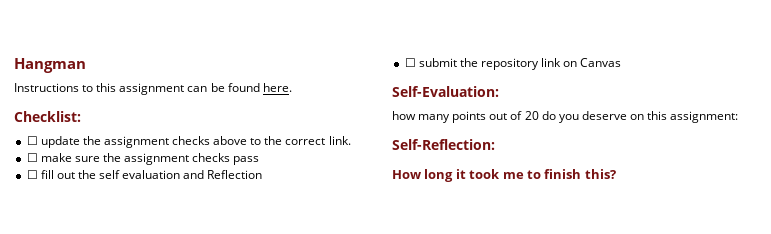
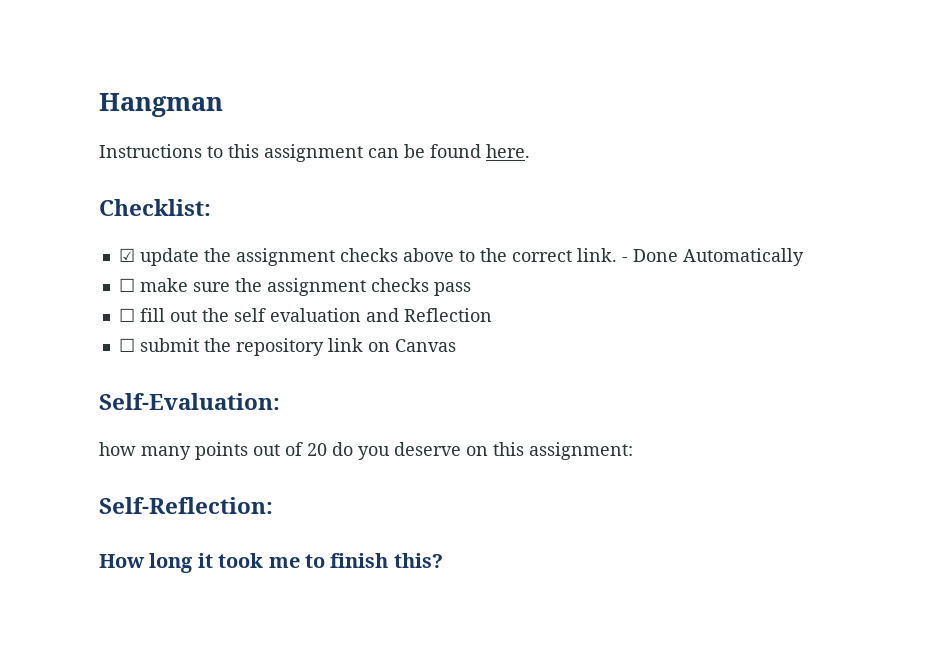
[26,136,38,145] ☐ -> [118,248,135,262] ☑
(351, 140) none -> [621,248,804,266] - Done Automatically

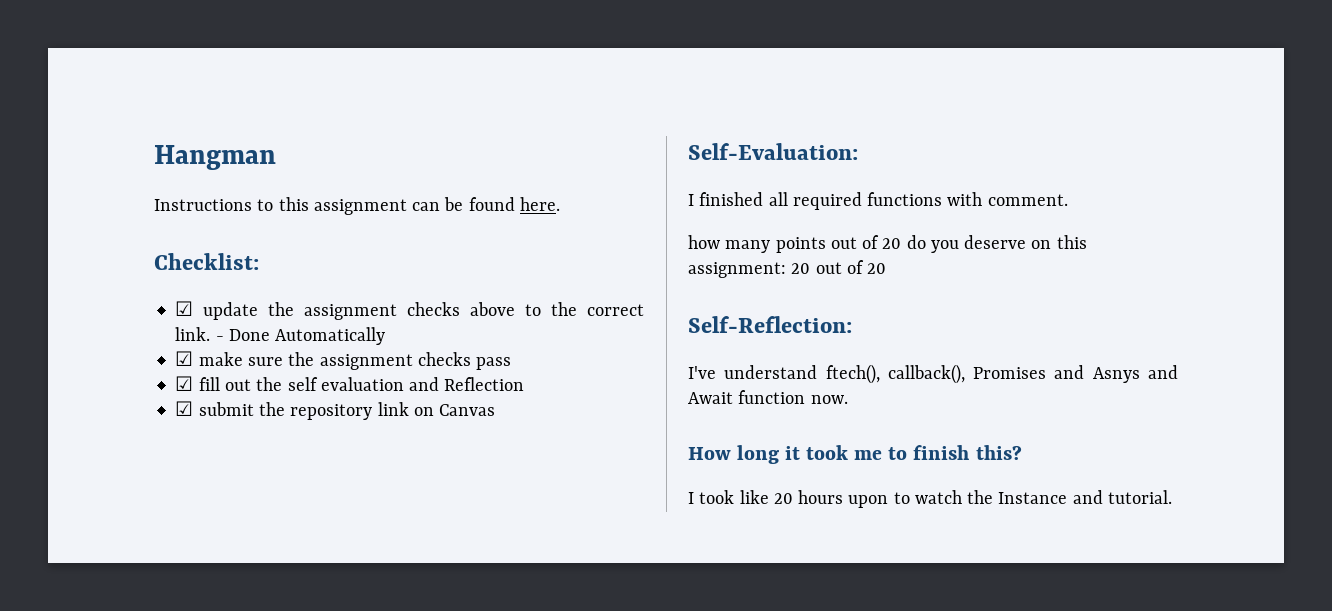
[118,278,135,292] ☐ -> [175,351,194,366] ☑
[118,308,135,322] ☐ -> [175,376,194,391] ☑
[118,338,135,352] ☐ -> [175,401,194,416] ☑
(280, 401) none -> [688,192,1068,210] // I finished all required functions with comment.
[99,497,273,514] // Self-Reflection: -> [791,260,887,274] [688,316,852,333] [688,364,1178,384] [688,390,848,404] 20 out of 20 // Self-Reflection: // I've understand ftech(), callback(), Promises and Asnys and Await function now.
(443, 560) none -> [688,490,1172,508] // I took like 20 hours upon to watch the Instance and tutorial.

